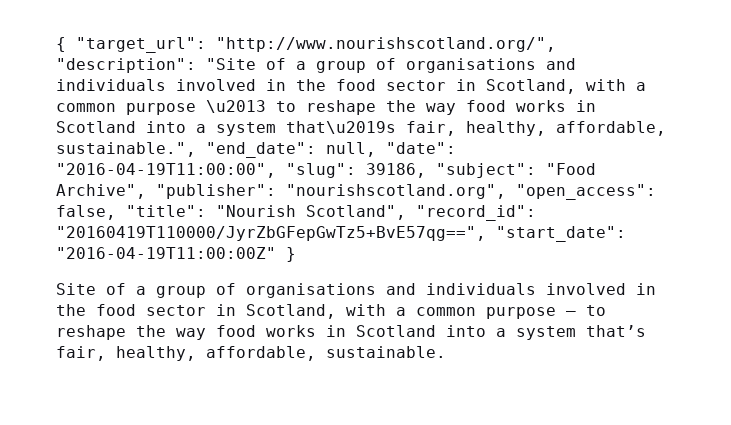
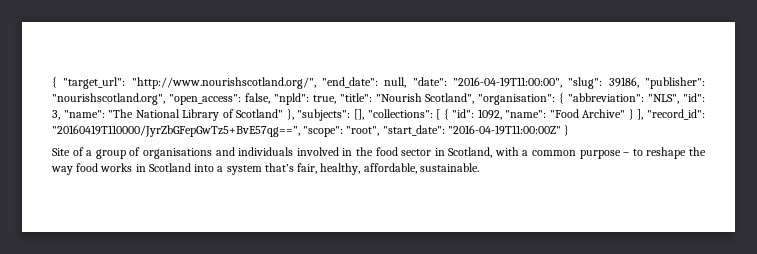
[56,58,576,73] [56,79,646,94] [56,100,596,115] [56,121,666,136] [56,142,196,157] "description": "Site of a group of organisations and individuals involved in the food sector in Scotland, with a common purpose \u2013 to reshape the way food works in Scotland into a system that\u2019s fair, healthy, affordable, sustainable.", -> (316, 83) none
[436,163,596,178] [56,184,146,199] "subject": "Food Archive", -> (639, 82) none
(116, 212) none -> [273,93,336,105] "npld": true,
[416,205,536,221] [56,226,486,241] "record_id": "20160419T110000/JyrZbGFepGwTz5+BvE57qg==", -> [478,93,705,105] [52,109,705,121] [52,125,380,137] "organisation": { "abbreviation": "NLS", "id": 3, "name": "The National Library of Scotland" }, "subjects": [], "collections": [ { "id": 1092, "name": "Food Archive" } ], "record_id": "20160419T110000/JyrZbGFepGwTz5+BvE57qg==", "scope": "root",

